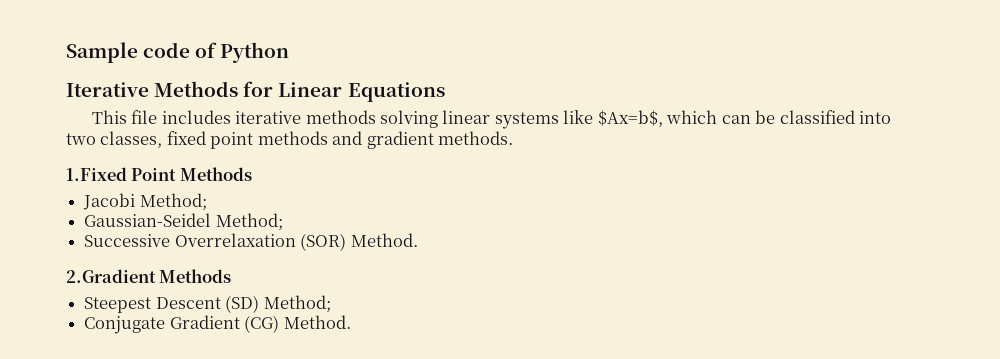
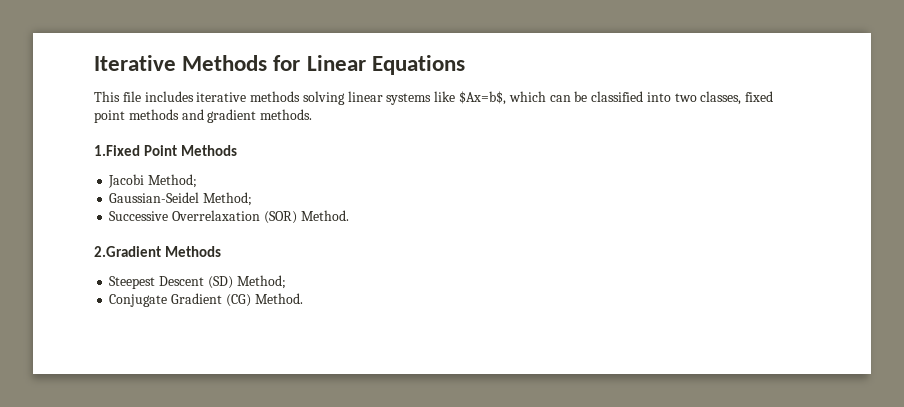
[66,42,290,63] Sample code of Python // -> (94, 63) none

